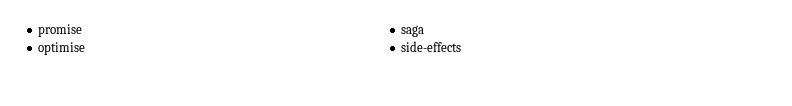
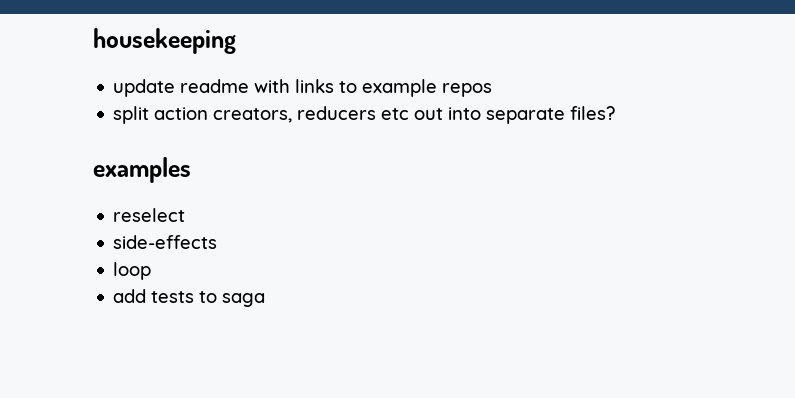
[38,24,83,37] [38,42,86,55] [401,25,425,37] [401,41,462,52] promise // optimise // saga // side-effects -> [93,28,236,54] [113,79,493,97] [113,106,616,124] [93,157,191,183] [113,208,186,222] [113,235,218,249] [113,262,152,280] [113,289,266,307] housekeeping // update readme with links to example repos // split action creators, reducers etc out into separate files? // examples // reselect // side-effects // loop // add tests to saga

